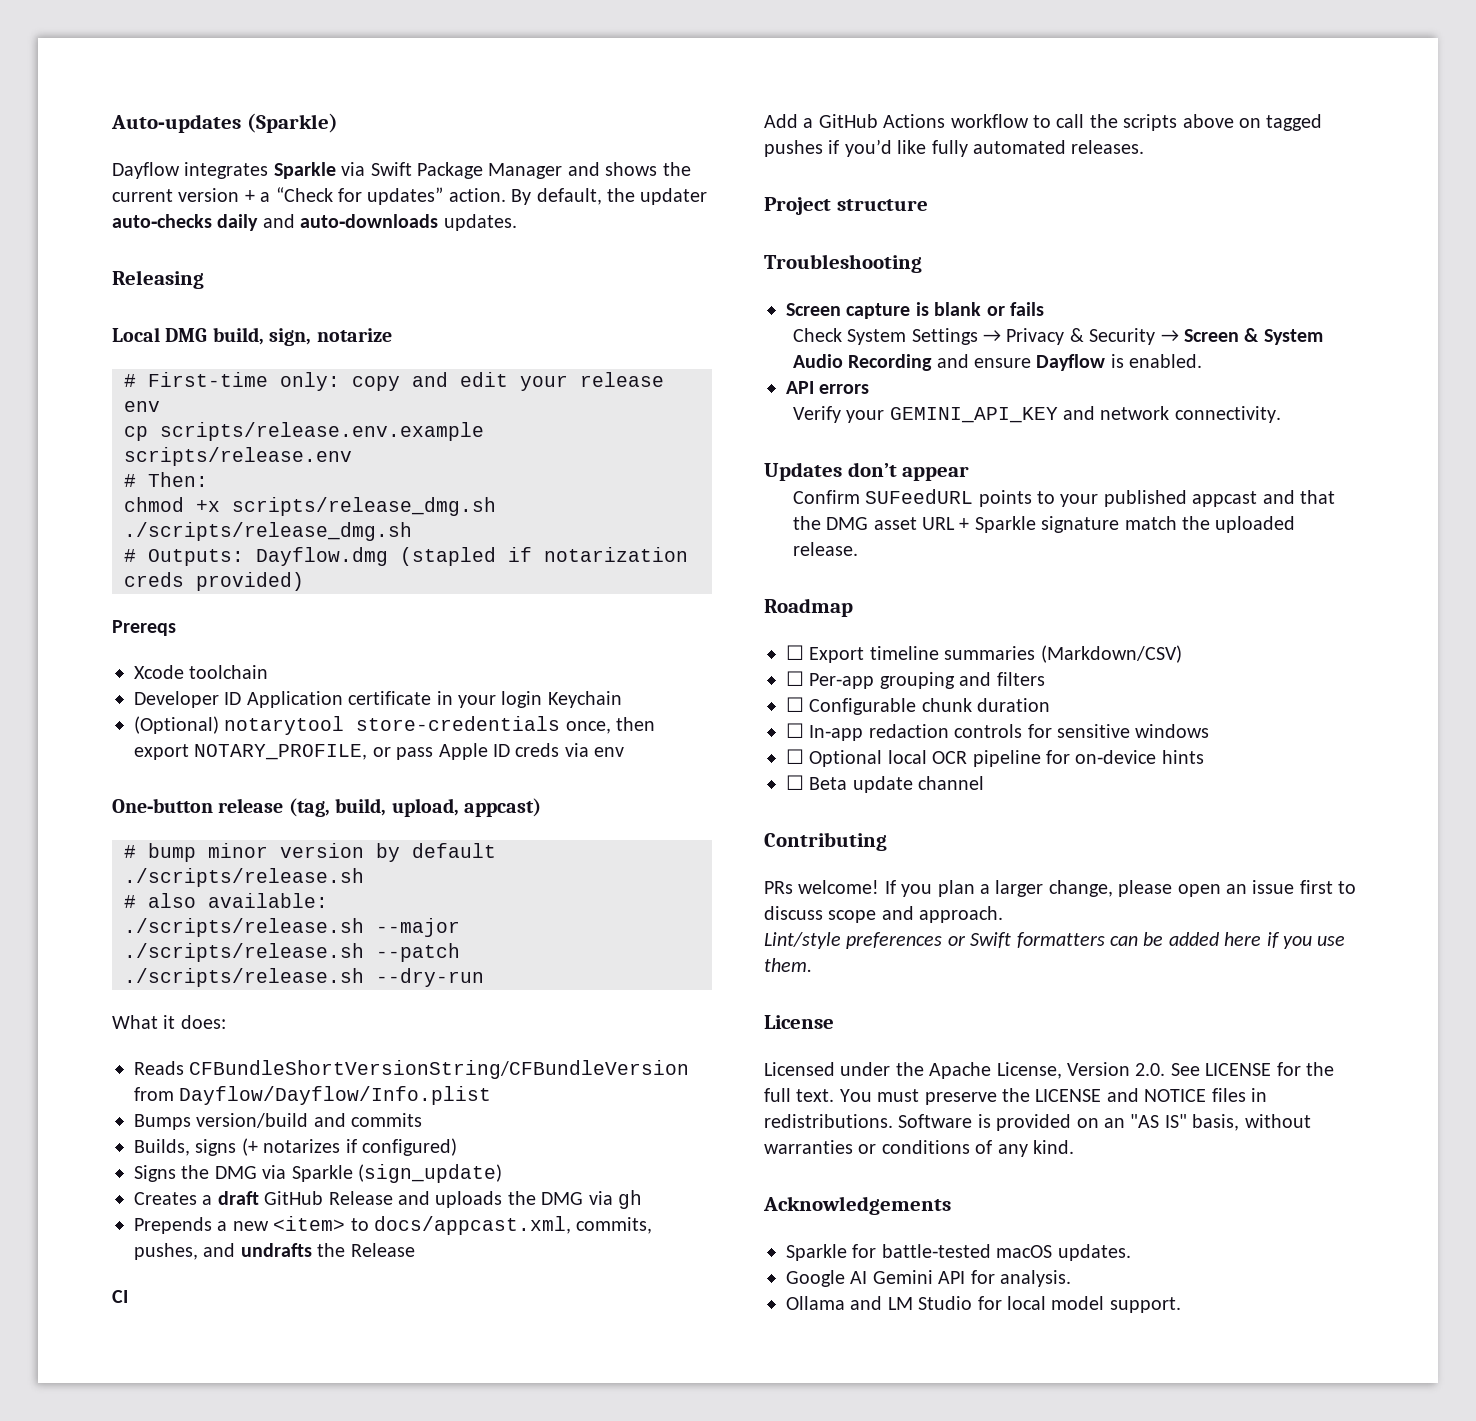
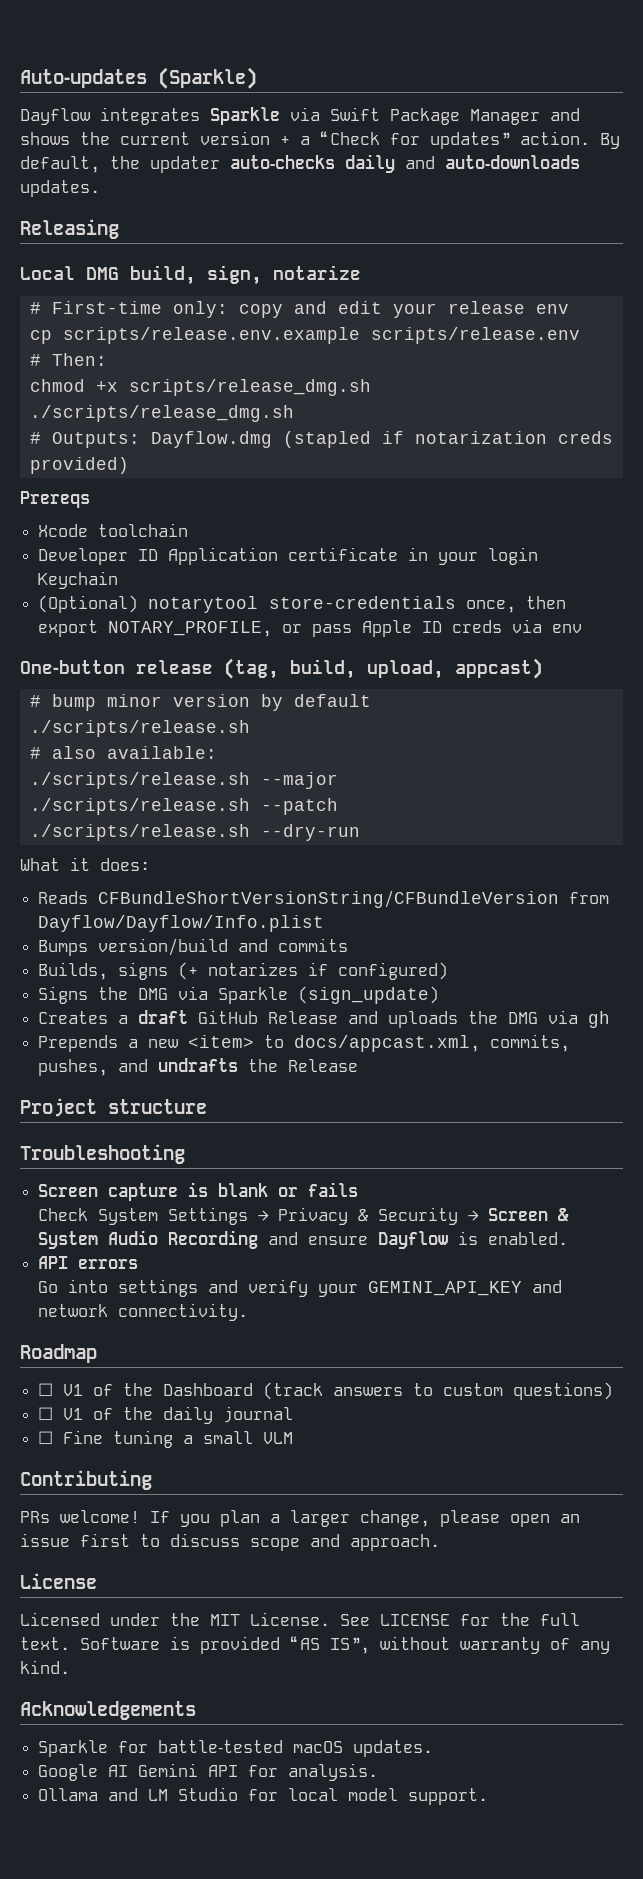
[112,1290,128,1303] [764,114,1323,131] [764,139,1145,157] // CI // Add a GitHub Actions workflow to call the scripts above on tagged pushes if you’d like fully automated releases. -> (359, 1065) none
[792,406,841,423] Verify -> [38,1279,309,1297] Go into settings and verify
[764,462,970,481] [792,489,1335,507] [792,516,1296,533] [792,542,858,556] [764,598,853,617] [786,645,1182,663] [786,671,1045,689] [786,697,1051,715] [786,723,1210,741] [786,749,1204,767] [786,775,985,793] Updates don’t appear // Confirm SUFeedURL points to your published appcast and that the DMG asset URL + Sparkle signature match the uploaded release. // Roadmap // ☐ Export timeline summaries (Markdown/CSV) // ☐ Per‑app grouping and filters // ☐ Configurable chunk duration // ☐ In‑app redaction controls for sensitive windows // ☐ Optional local OCR pipeline for on‑device hints // ☐ Beta update channel -> [20,1344,97,1363] [38,1382,614,1400] [38,1406,294,1424] [38,1430,294,1448] Roadmap // ☐ V1 of the Dashboard (track answers to custom questions) // ☐ V1 of the daily journal // ☐ Fine tuning a small VLM
[764,932,1346,949] [764,958,812,972] // Lint/style preferences or Swift formatters can be added here if you use them. -> (440, 1542) none
[929,1062,1166,1079] Apache License, Version 2.0. -> [210,1612,330,1626] MIT License.
[839,1088,1267,1105] [764,1114,1311,1131] [764,1140,970,1154] You must preserve the LICENSE and NOTICE files in redistributions. Software is provided on an "AS IS" basis, without warranties or conditions -> [80,1636,540,1654] Software is provided “AS IS”, without warranty

